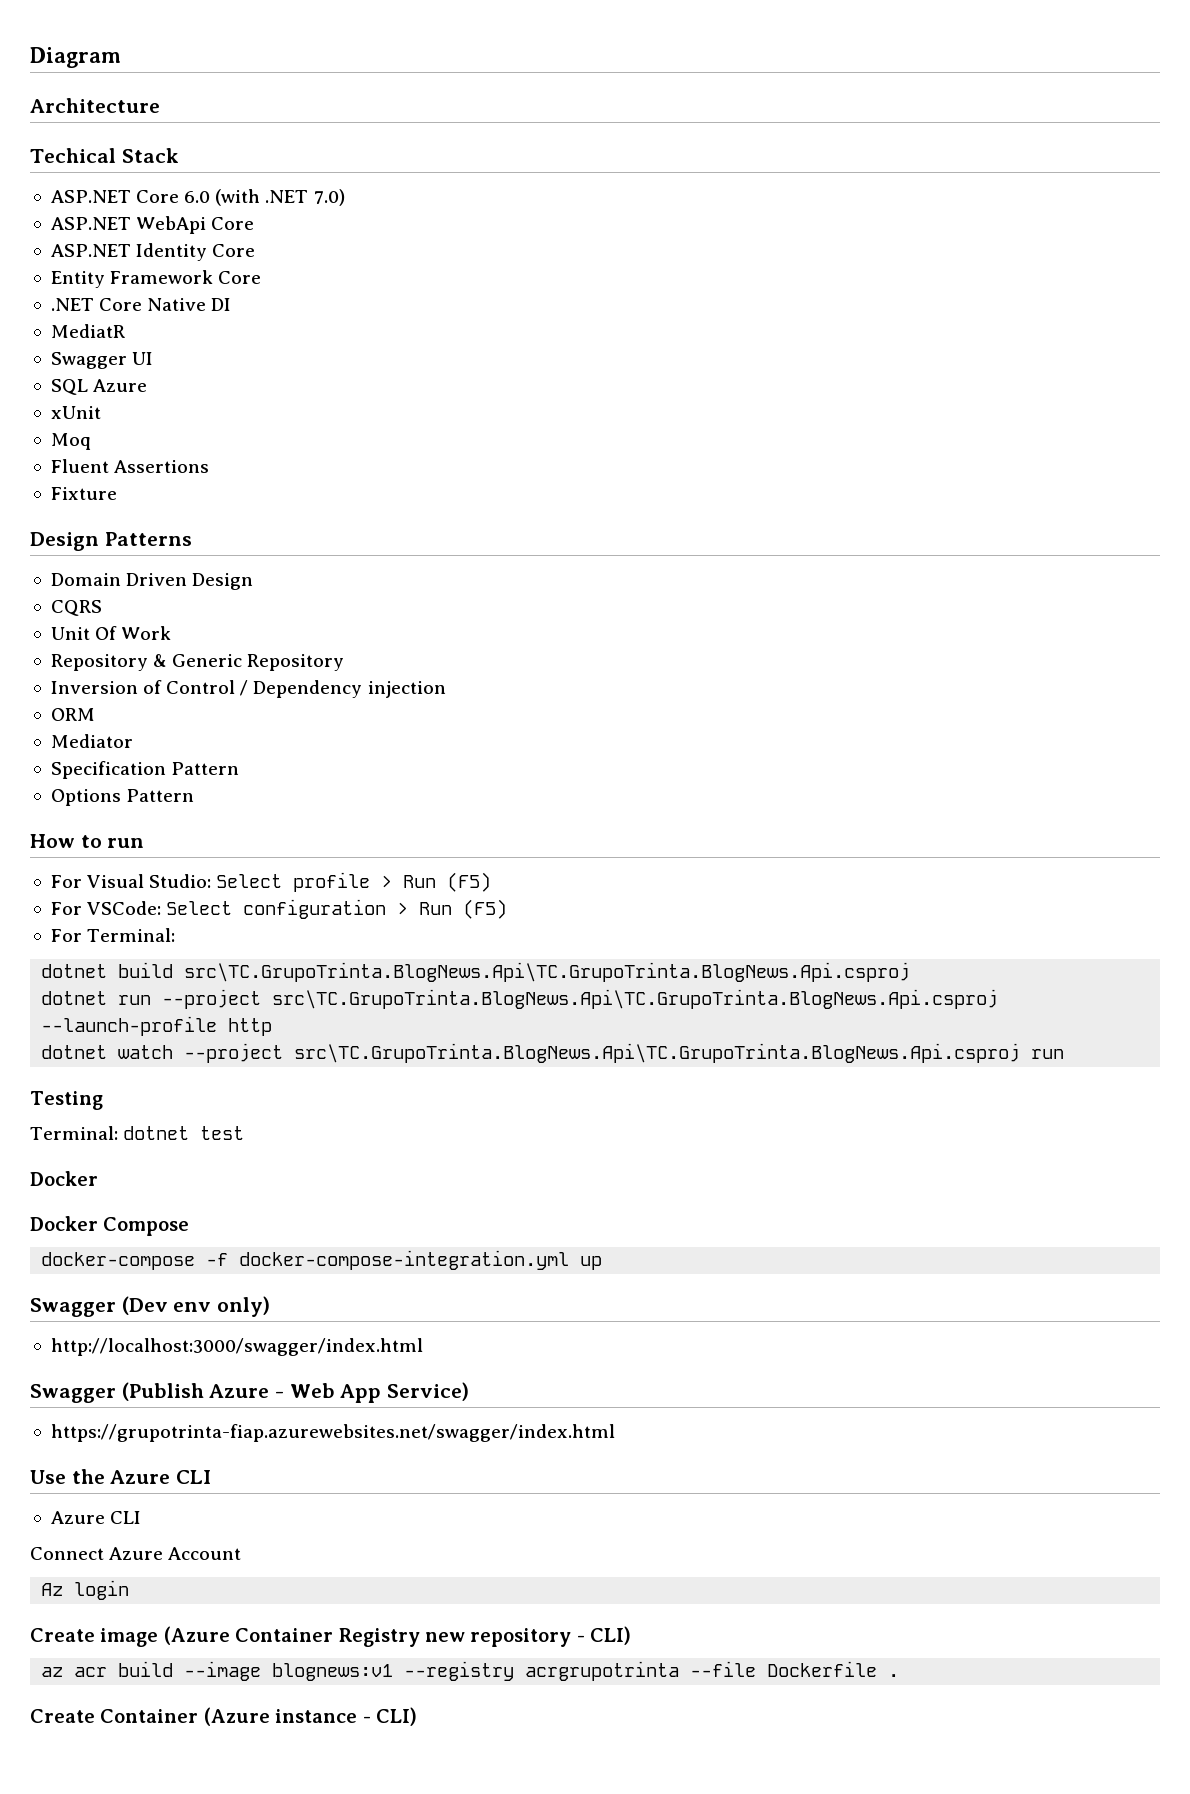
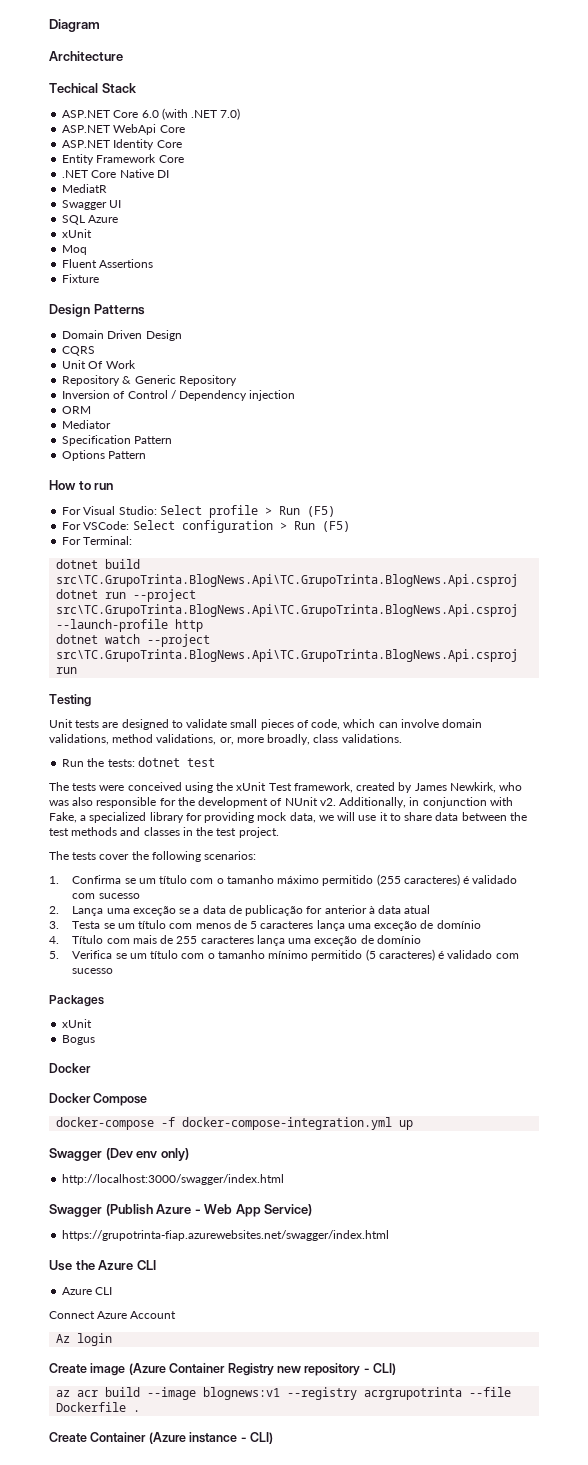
[30,1126,245,1140] Terminal: dotnet test -> [49,719,483,730] [49,734,402,745] [62,757,215,767] [49,782,523,793] [49,797,513,808] [49,812,527,823] [49,827,279,838] [49,851,257,862] [49,874,518,886] [72,893,140,899] [49,905,431,916] [49,920,481,931] [49,935,421,946] [49,949,519,961] [72,968,114,974] [49,995,104,1007] [62,1019,93,1028] [62,1035,96,1045] Unit tests are designed to validate small pieces of code, which can involve domain validations, method validations, or, more broadly, class validations. // Run the tests: dotnet test // The tests were conceived using the xUnit Test framework, created by James Newkirk, who was also responsible for the development of NUnit v2. Additionally, in conjunction with Fake, a specialized library for providing mock data, we will use it to share data between the test methods and classes in the test project. // The tests cover the following scenarios: // 1. Confirma se um título com o tamanho máximo permitido (255 caracteres) é validado com sucesso // 2. Lança uma exceção se a data de publicação for anterior à data atual // 3. Testa se um título com menos de 5 caracteres lança uma exceção de domínio // 4. Título com mais de 255 caracteres lança uma exceção de domínio // 5. Verifica se um título com o tamanho mínimo permitido (5 caracteres) é validado com sucesso // Packages // xUnit // Bogus

